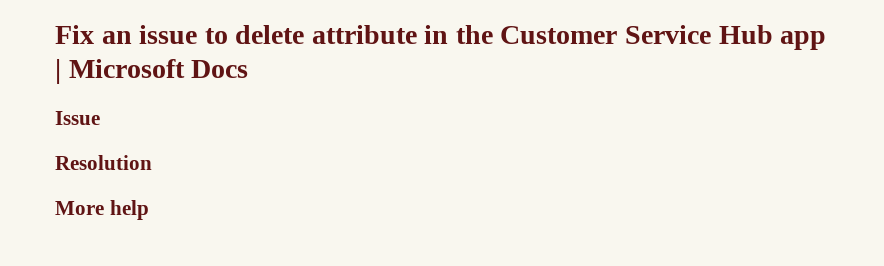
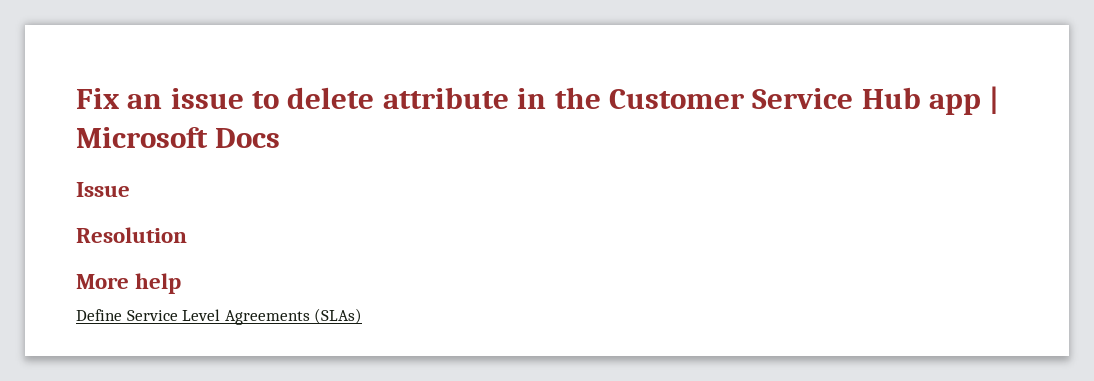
(149, 210) none -> [76,308,363,325] // Define Service Level Agreements (SLAs)

